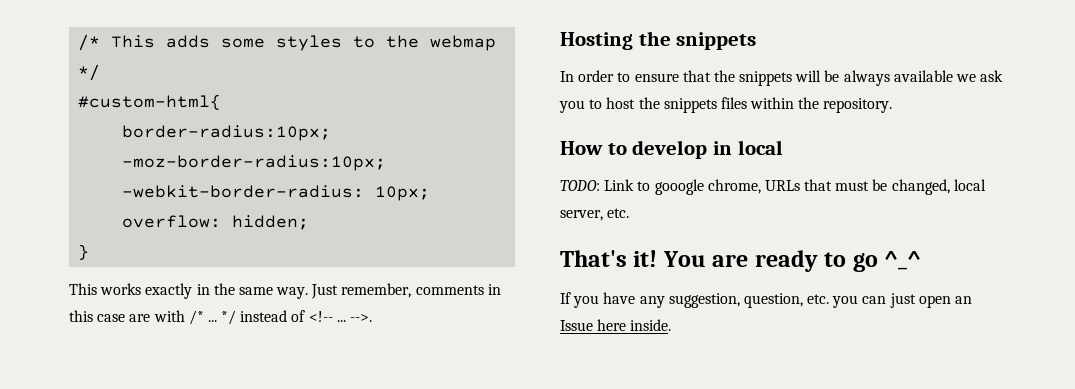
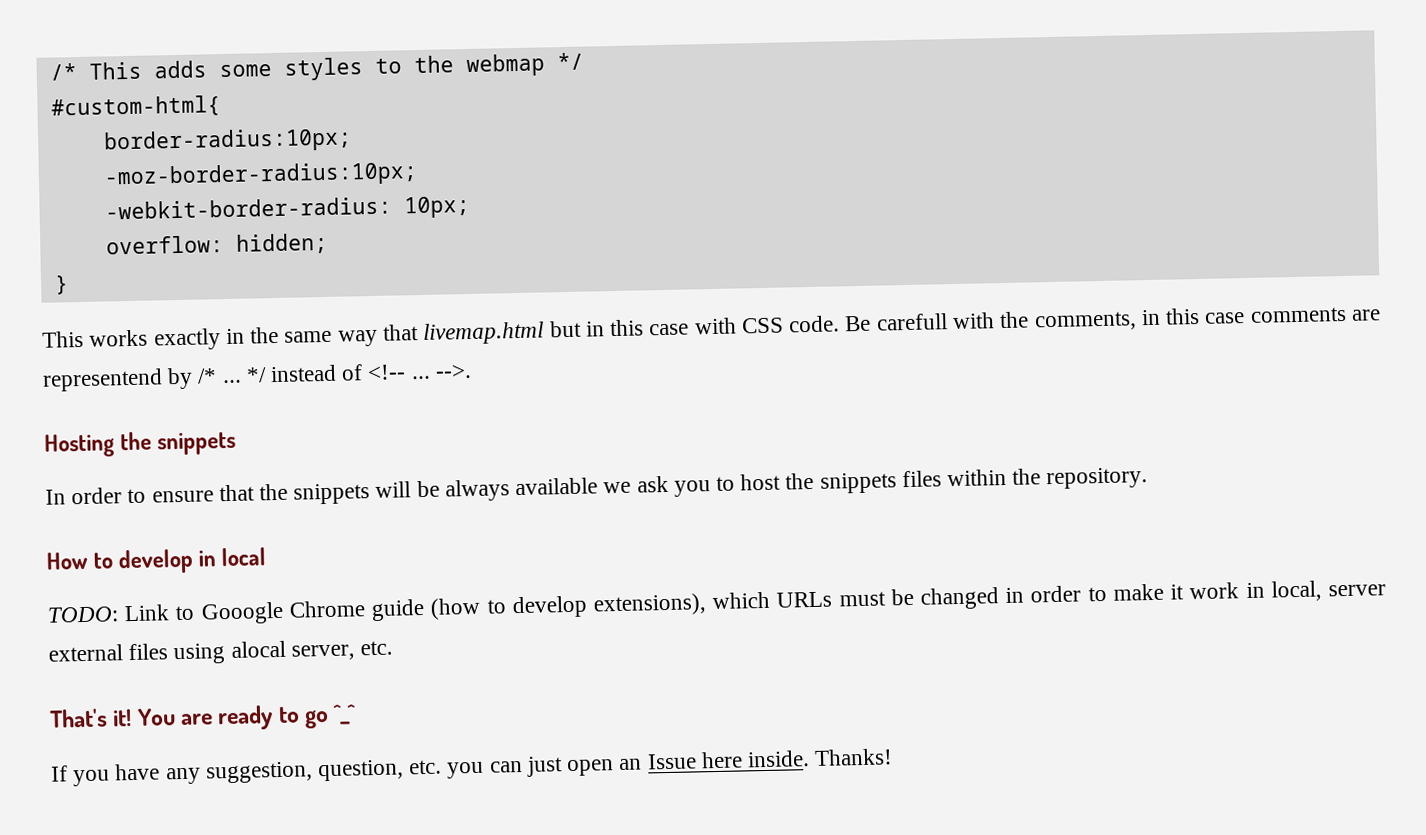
[276,283,501,299] [69,310,185,322] way. Just remember, comments in this case are with -> [337,306,1381,347] [42,367,194,392] way that livemap.html but in this case with CSS code. Be carefull with the comments, in this case comments are representend by
[654,179,986,195] gooogle chrome, URLs that must be changed, local -> [200,580,1386,625] [48,640,286,665] Gooogle Chrome guide (how to develop extensions), which URLs must be changed in order to make it work in local, server external files using alocal
(672, 325) none -> [814,748,894,766] Thanks!

